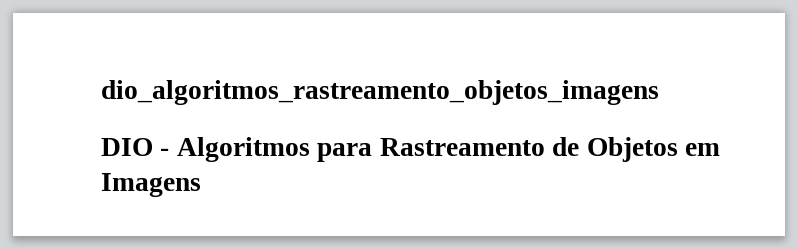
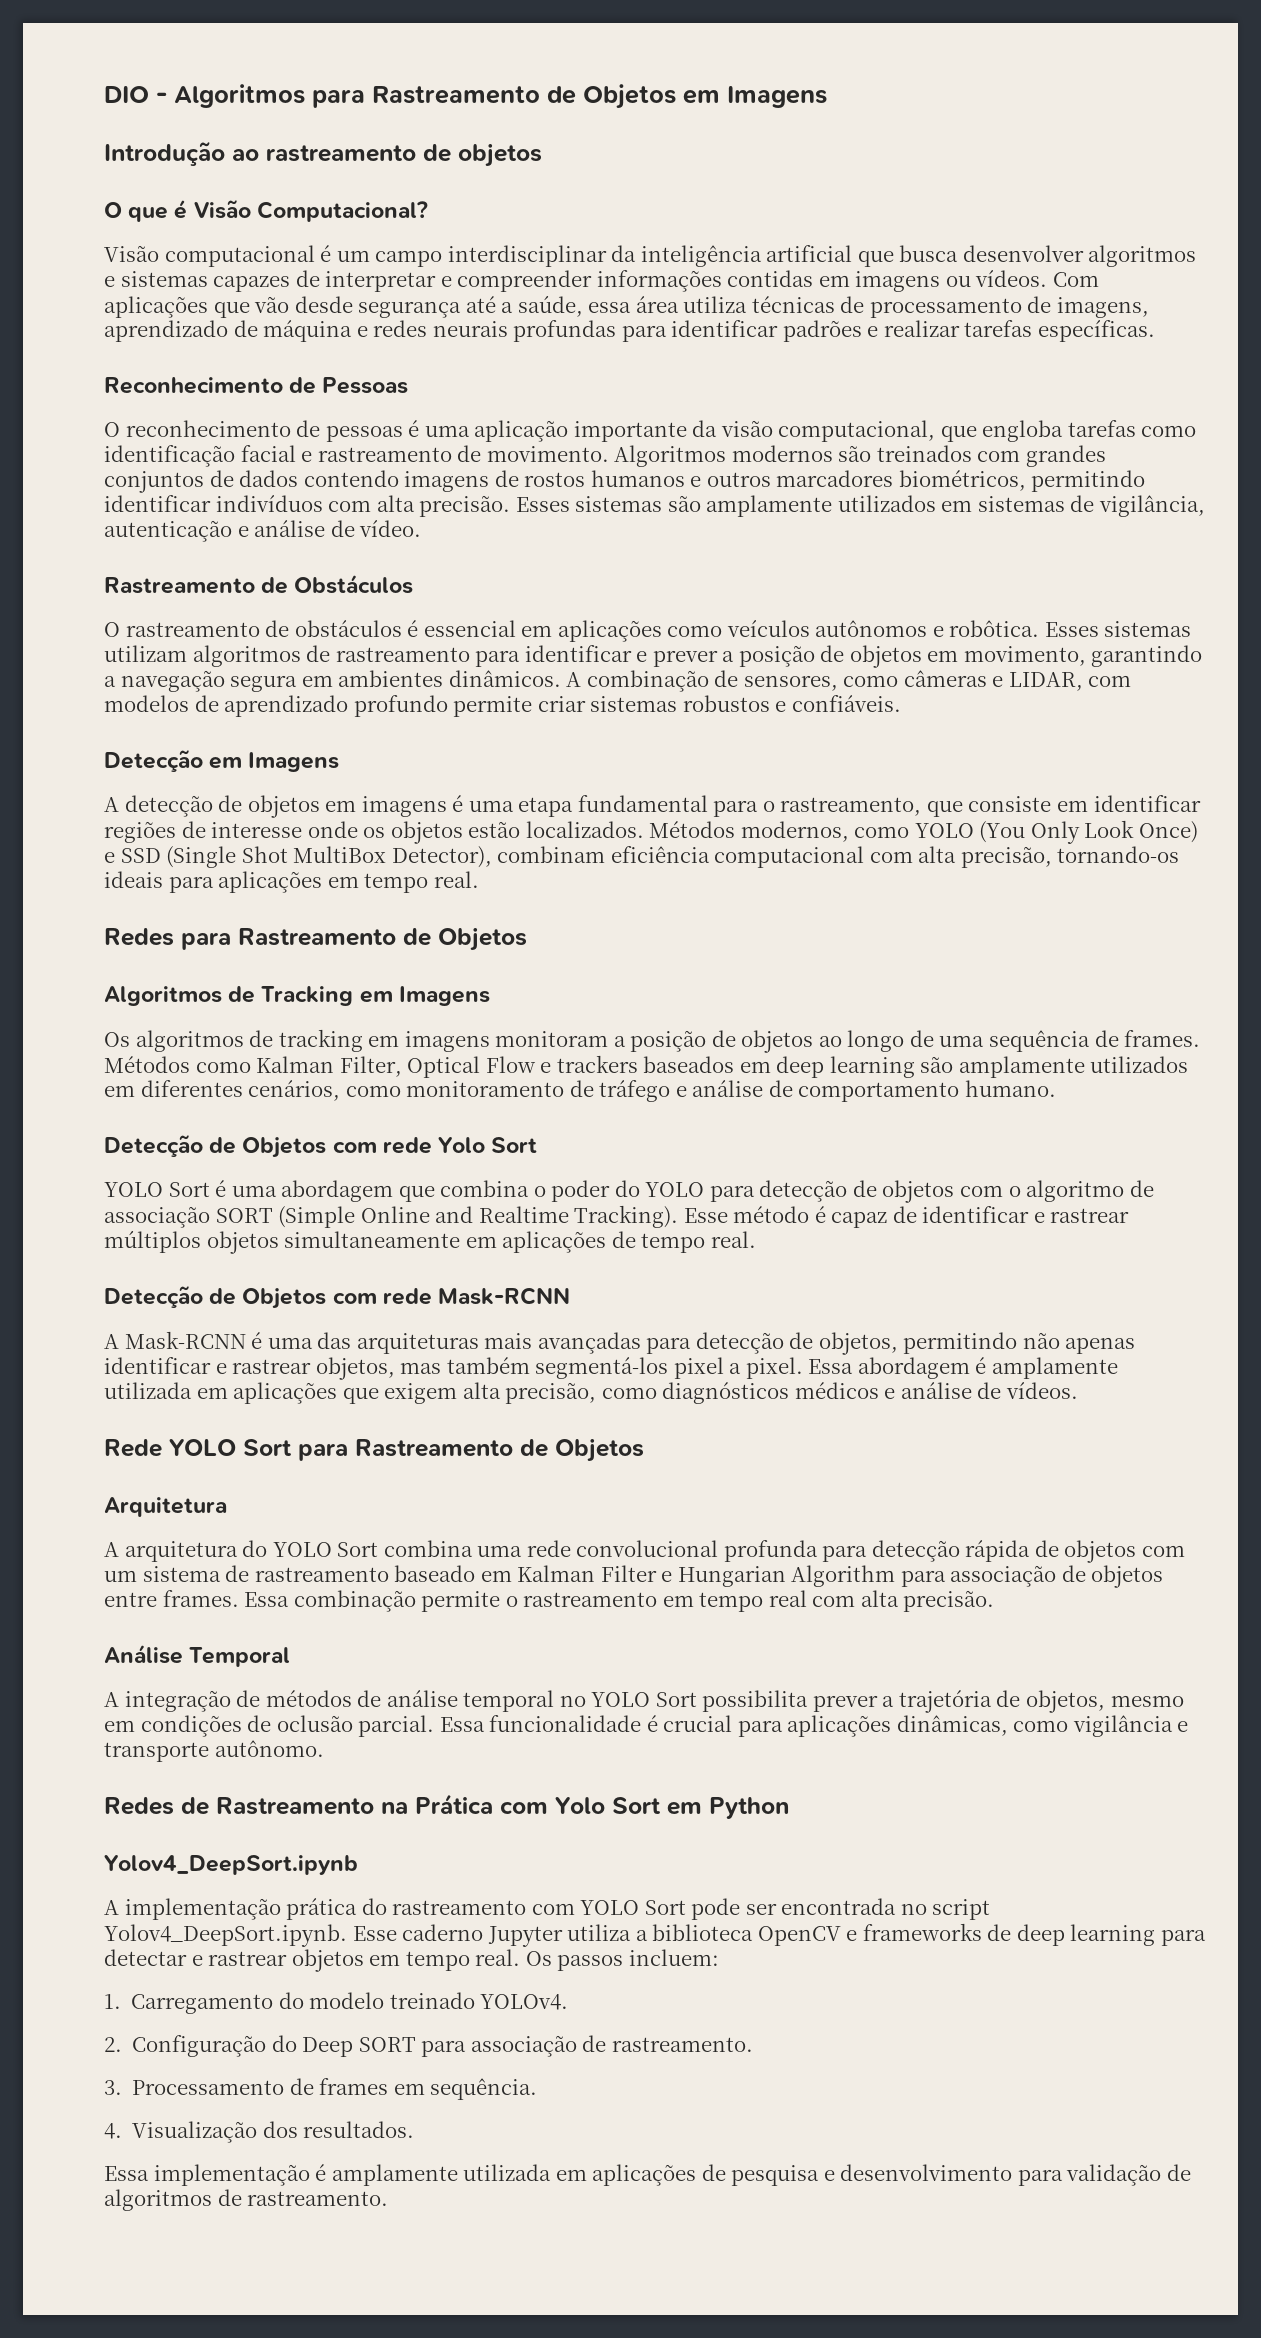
[101,80,659,105] dio_algoritmos_rastreamento_objetos_imagens // -> (104, 94) none
(201, 185) none -> [104,142,542,167] [104,199,428,222] [104,245,1197,267] [104,270,1099,292] [104,295,1150,318] [104,320,1155,342] [104,377,409,394] [104,420,1197,442] [104,445,1106,467] [104,470,1146,493] [104,495,1205,517] [104,520,422,542] [104,574,414,594] [104,620,1192,642] [104,645,1203,668] [104,670,1132,692] [104,695,901,717] [104,750,340,772] [104,795,1201,818] [104,820,1199,844] [104,846,1180,868] [104,871,479,893] [104,928,527,951] [104,986,490,1006] [104,1029,1201,1053] [104,1055,1189,1078] [104,1080,1056,1102] [104,1135,538,1158] [104,1180,1154,1203] [104,1205,1130,1228] [104,1230,756,1254] [104,1286,571,1309] [104,1331,1136,1355] [104,1357,1118,1380] [104,1382,1078,1404] [104,1439,644,1462] [104,1497,227,1517] [104,1540,1186,1563] [104,1565,1164,1588] [104,1590,995,1612] [104,1644,291,1667] [104,1690,1184,1713] [104,1715,1189,1737] [104,1740,324,1762] [104,1794,789,1819] [104,1855,358,1875] [104,1898,991,1920] [104,1923,1206,1947] [104,1949,719,1972] [104,1992,569,2014] [104,2035,753,2057] [104,2078,538,2100] [104,2121,415,2143] [104,2164,1191,2186] [104,2189,389,2211] // Introdução ao rastreamento de objetos // O que é Visão Computacional? // Visão computacional é um campo interdisciplinar da inteligência artificial que busca desenvolver algoritmos e sistemas capazes de interpretar e compreender informações contidas em imagens ou vídeos. Com aplicações que vão desde segurança até a saúde, essa área utiliza técnicas de processamento de imagens, aprendizado de máquina e redes neurais profundas para identificar padrões e realizar tarefas específicas. // Reconhecimento de Pessoas // O reconhecimento de pessoas é uma aplicação importante da visão computacional, que engloba tarefas como identificação facial e rastreamento de movimento. Algoritmos modernos são treinados com grandes conjuntos de dados contendo imagens de rostos humanos e outros marcadores biométricos, permitindo identificar indivíduos com alta precisão. Esses sistemas são amplamente utilizados em sistemas de vigilância, autenticação e análise de vídeo. // Rastreamento de Obstáculos // O rastreamento de obstáculos é essencial em aplicações como veículos autônomos e robôtica. Esses sistemas utilizam algoritmos de rastreamento para identificar e prever a posição de objetos em movimento, garantindo a navegação segura em ambientes dinâmicos. A combinação de sensores, como câmeras e LIDAR, com modelos de aprendizado profundo permite criar sistemas robustos e confiáveis. // Detecção em Imagens // A detecção de objetos em imagens é uma etapa fundamental para o rastreamento, que consiste em identificar regiões de interesse onde os objetos estão localizados. Métodos modernos, como YOLO (You Only Look Once) e SSD (Single Shot MultiBox Detector), combinam eficiência computacional com alta precisão, tornando-os ideais para aplicações em tempo real. // Redes para Rastreamento de Objetos // Algoritmos de Tracking em Imagens // Os algoritmos de tracking em imagens monitoram a posição de objetos ao longo de uma sequência de frames. Métodos como Kalman Filter, Optical Flow e trackers baseados em deep learning são amplamente utilizados em diferentes cenários, como monitoramento de tráfego e análise de comportamento humano. // Detecção de Objetos com rede Yolo Sort // YOLO Sort é uma abordagem que combina o poder do YOLO para detecção de objetos com o algoritmo de associação SORT (Simple Online and Realtime Tracking). Esse método é capaz de identificar e rastrear múltiplos objetos simultaneamente em aplicações de tempo real. // Detecção de Objetos com rede Mask-RCNN // A Mask-RCNN é uma das arquiteturas mais avançadas para detecção de objetos, permitindo não apenas identificar e rastrear objetos, mas também segmentá-los pixel a pixel. Essa abordagem é amplamente utilizada em aplicações que exigem alta precisão, como diagnósticos médicos e análise de vídeos. // Rede YOLO Sort para Rastreamento de Objetos // Arquitetura // A arquitetura do YOLO Sort combina uma rede convolucional profunda para detecção rápida de objetos com um sistema de rastreamento baseado em Kalman Filter e Hungarian Algorithm para associação de objetos entre frames. Essa combinação permite o rastreamento em tempo real com alta precisão. // Análise Temporal // A integração de métodos de análise temporal no YOLO Sort possibilita prever a trajetória de objetos, mesmo em condições de oclusão parcial. Essa funcionalidade é crucial para aplicações dinâmicas, como vigilância e transporte autônomo. // Redes de Rastreamento na Prática com Yolo Sort em Python // Yolov4_DeepSort.ipynb // A implementação prática do rastreamento com YOLO Sort pode ser encontrada no script Yolov4_DeepSort.ipynb. Esse caderno Jupyter utiliza a biblioteca OpenCV e frameworks de deep learning para detectar e rastrear objetos em tempo real. Os passos incluem: // 1. Carregamento do modelo treinado YOLOv4. // 2. Configuração do Deep SORT para associação de rastreamento. // 3. Processamento de frames em sequência. // 4. Visualização dos resultados. // Essa implementação é amplamente utilizada em aplicações de pesquisa e desenvolvimento para validação de algoritmos de rastreamento.

